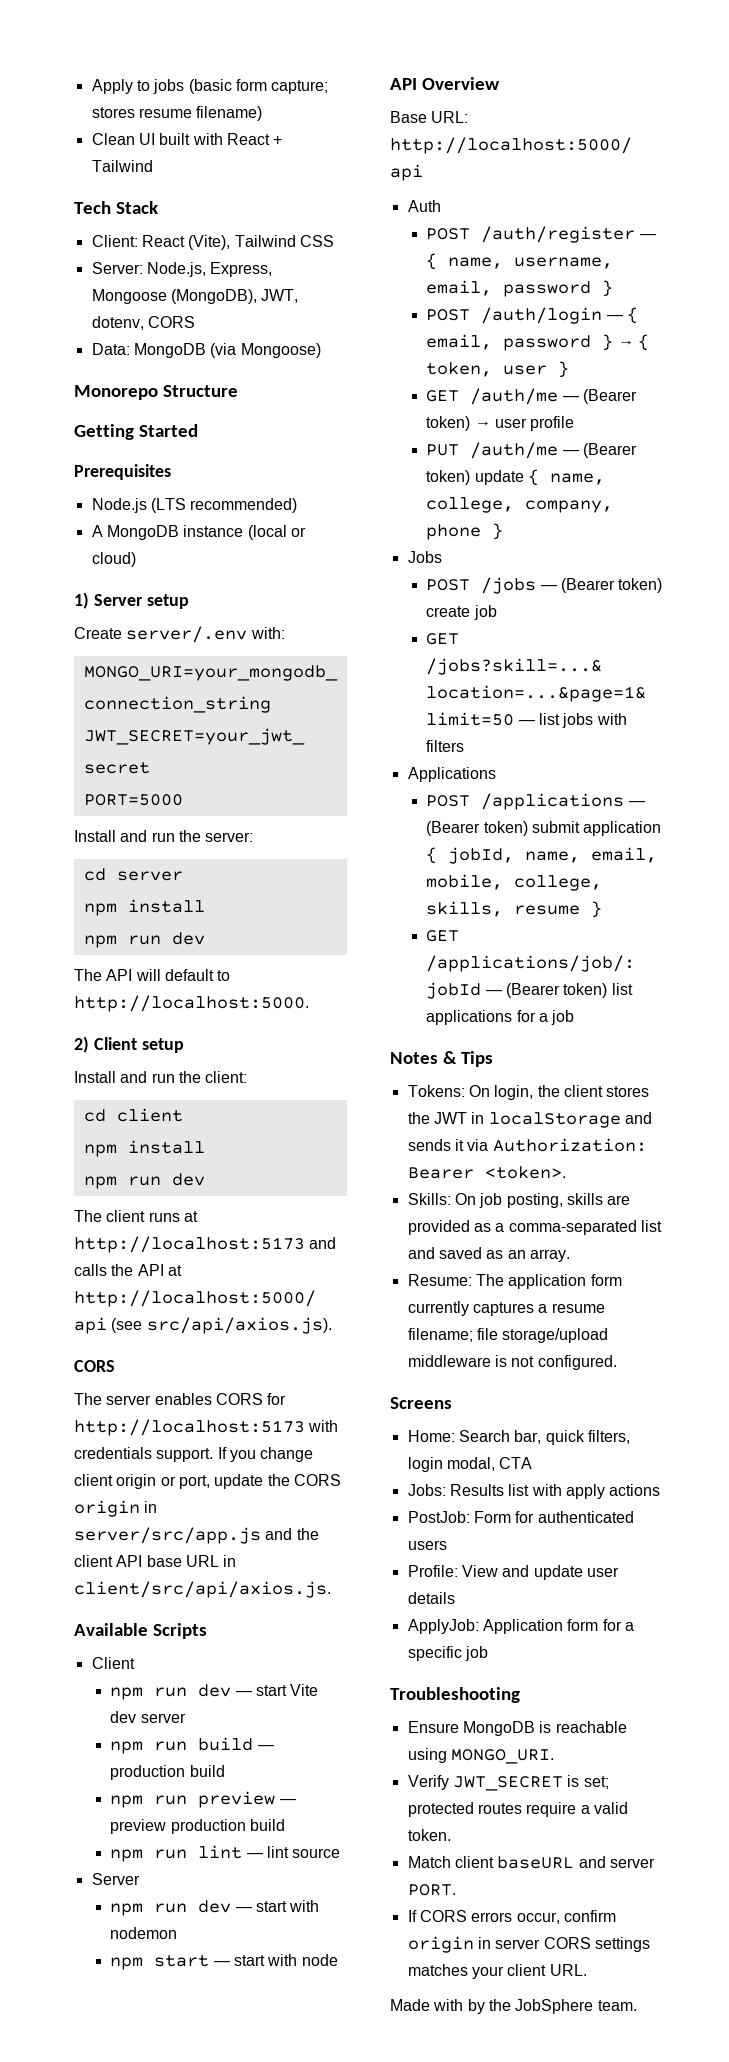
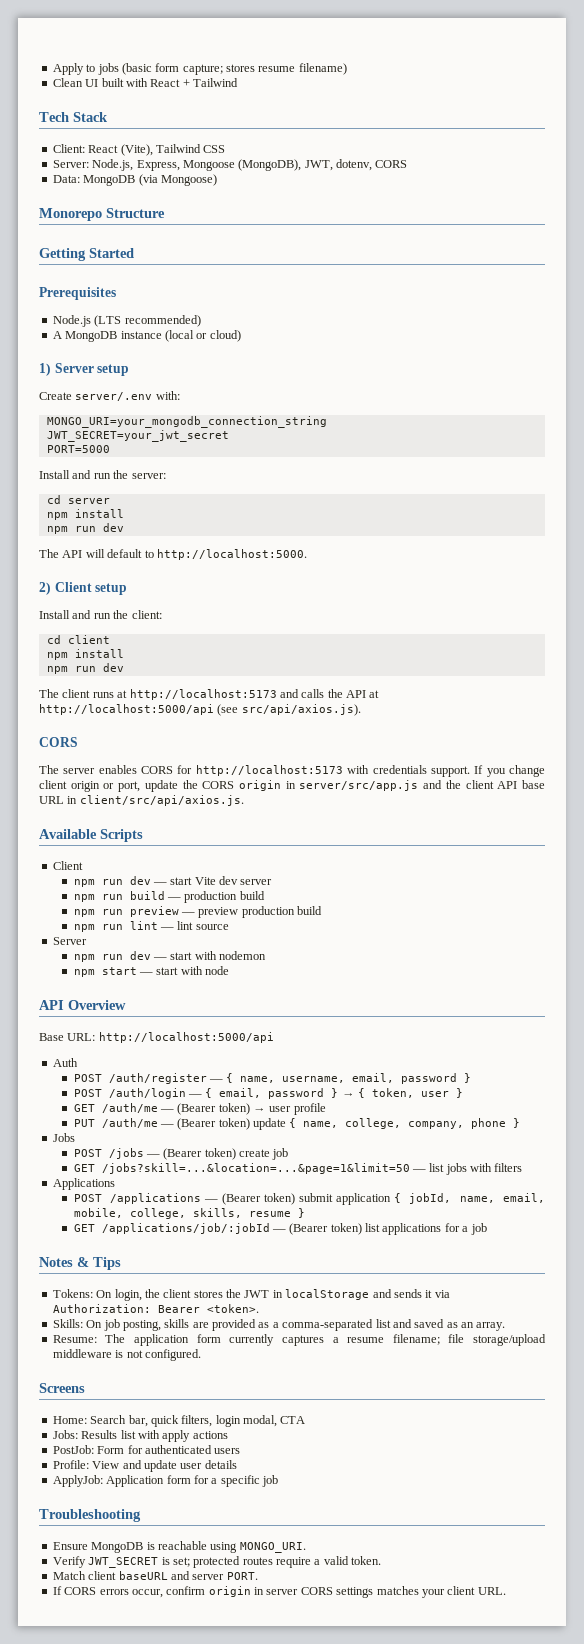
[390,1999,637,2014] // Made with by the JobSphere team. -> (506, 1591) none

